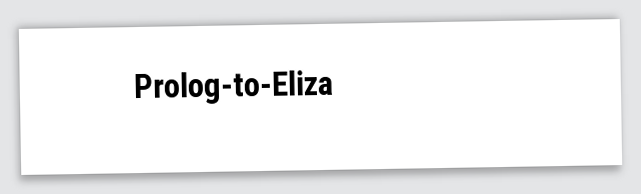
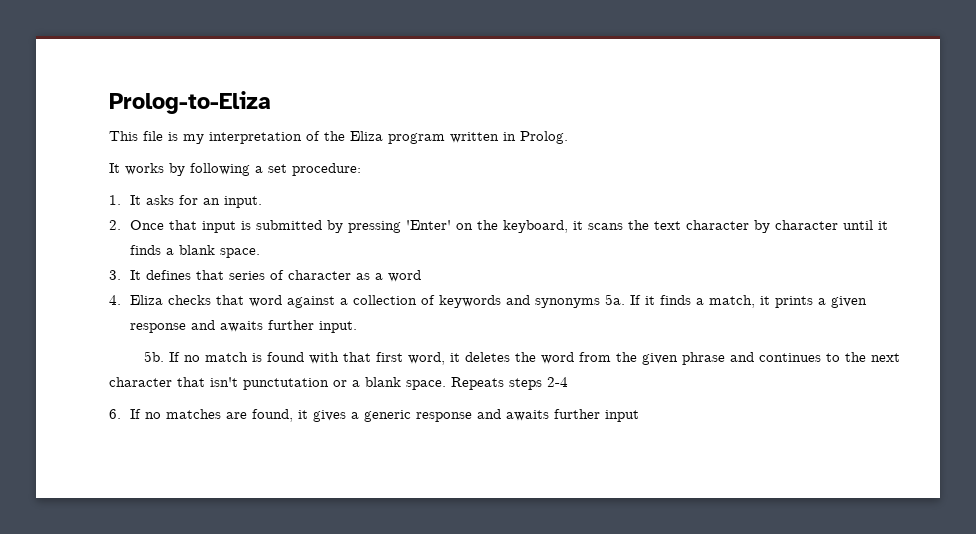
(334, 87) none -> [109,131,568,144] [109,163,361,176] [109,195,263,208] [109,220,889,233] [130,245,261,258] [109,270,422,282] [109,294,868,308] [130,320,358,333] [143,351,900,365] [109,377,568,390] [109,409,640,422] // This file is my interpretation of the Eliza program written in Prolog. // It works by following a set procedure: // 1. It asks for an input. // 2. Once that input is submitted by pressing 'Enter' on the keyboard, it scans the text character by character until it finds a blank space. // 3. It defines that series of character as a word // 4. Eliza checks that word against a collection of keywords and synonyms 5a. If it finds a match, it prints a given response and awaits further input. // 5b. If no match is found with that first word, it deletes the word from the given phrase and continues to the next character that isn't punctutation or a blank space. Repeats steps 2-4 // 6. If no matches are found, it gives a generic response and awaits further input

